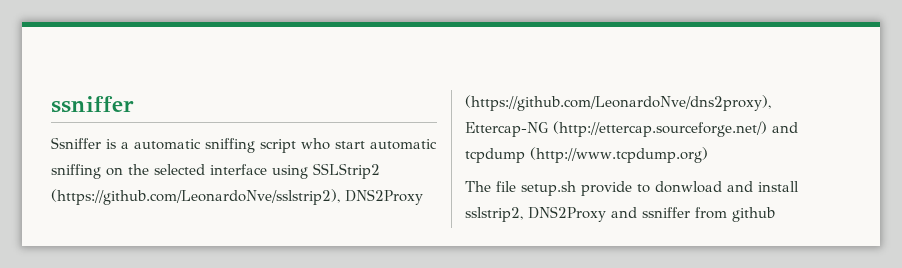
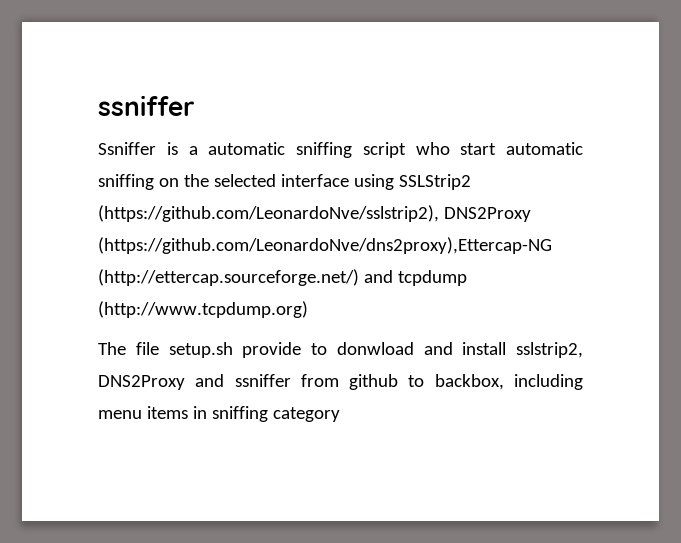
[465,95,771,111] [465,122,548,137] (https://github.com/LeonardoNve/dns2proxy), Ettercap-NG -> [98,237,552,254] (https://github.com/LeonardoNve/dns2proxy),Ettercap-NG
(775, 214) none -> [408,374,583,390] [98,406,340,422] to backbox, including menu items in sniffing category

